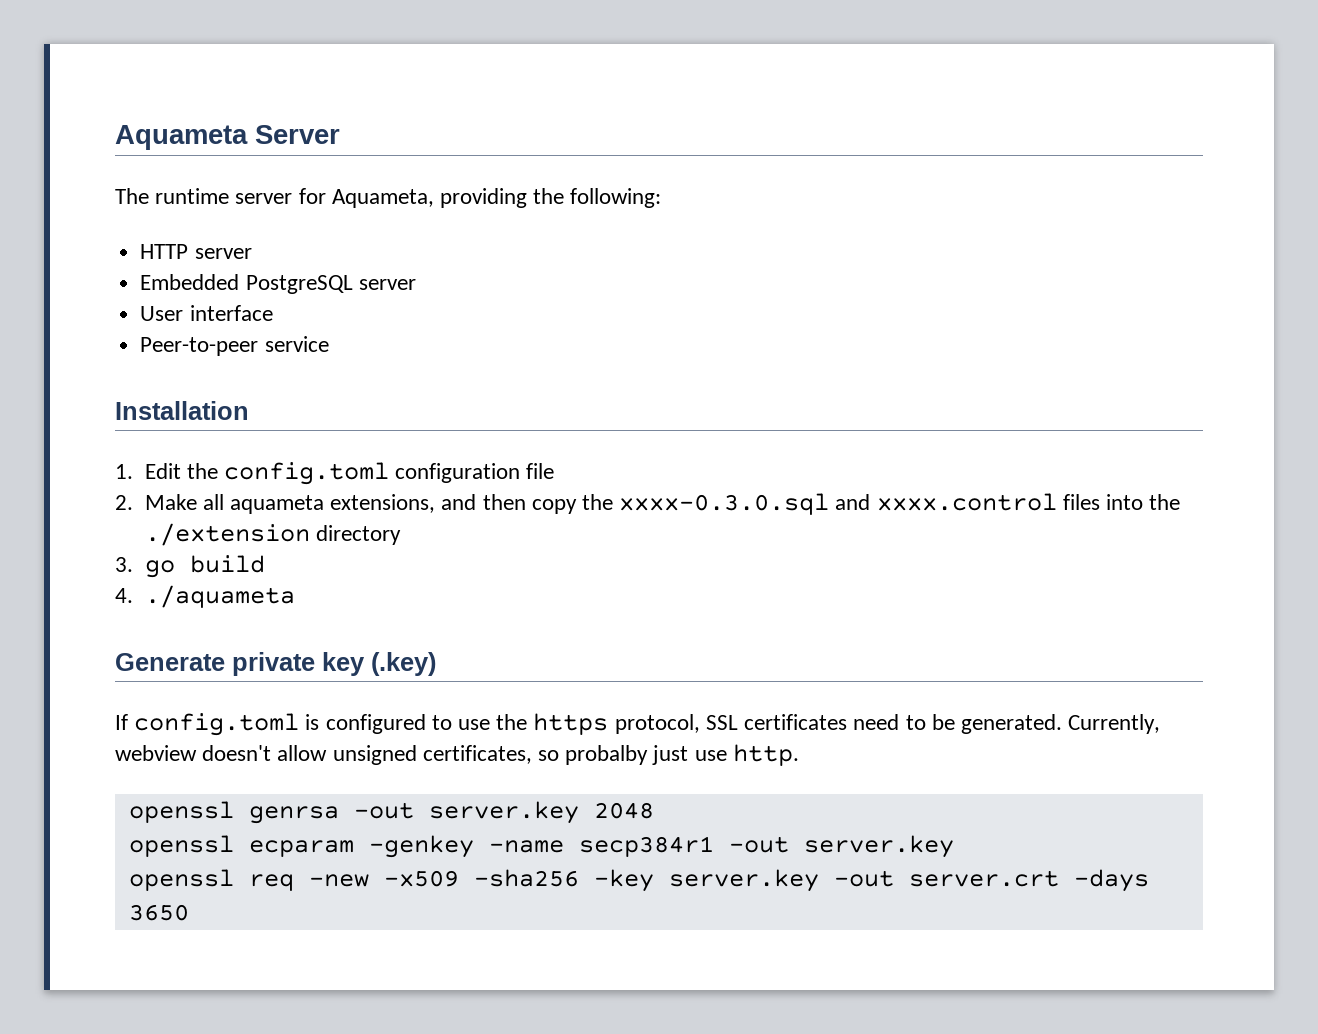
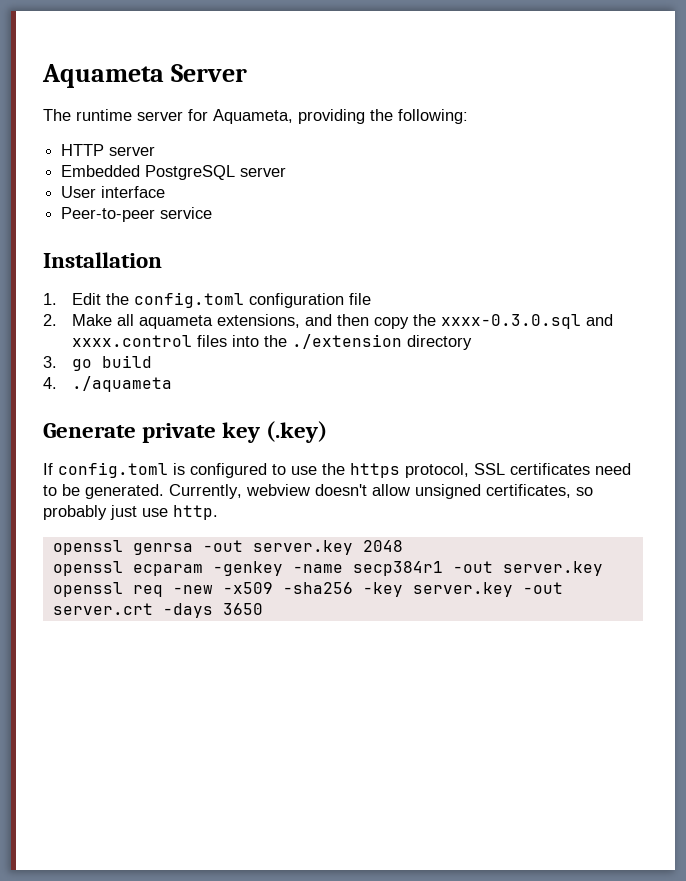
[565,745,649,765] probalby -> [43,505,107,520] probably

